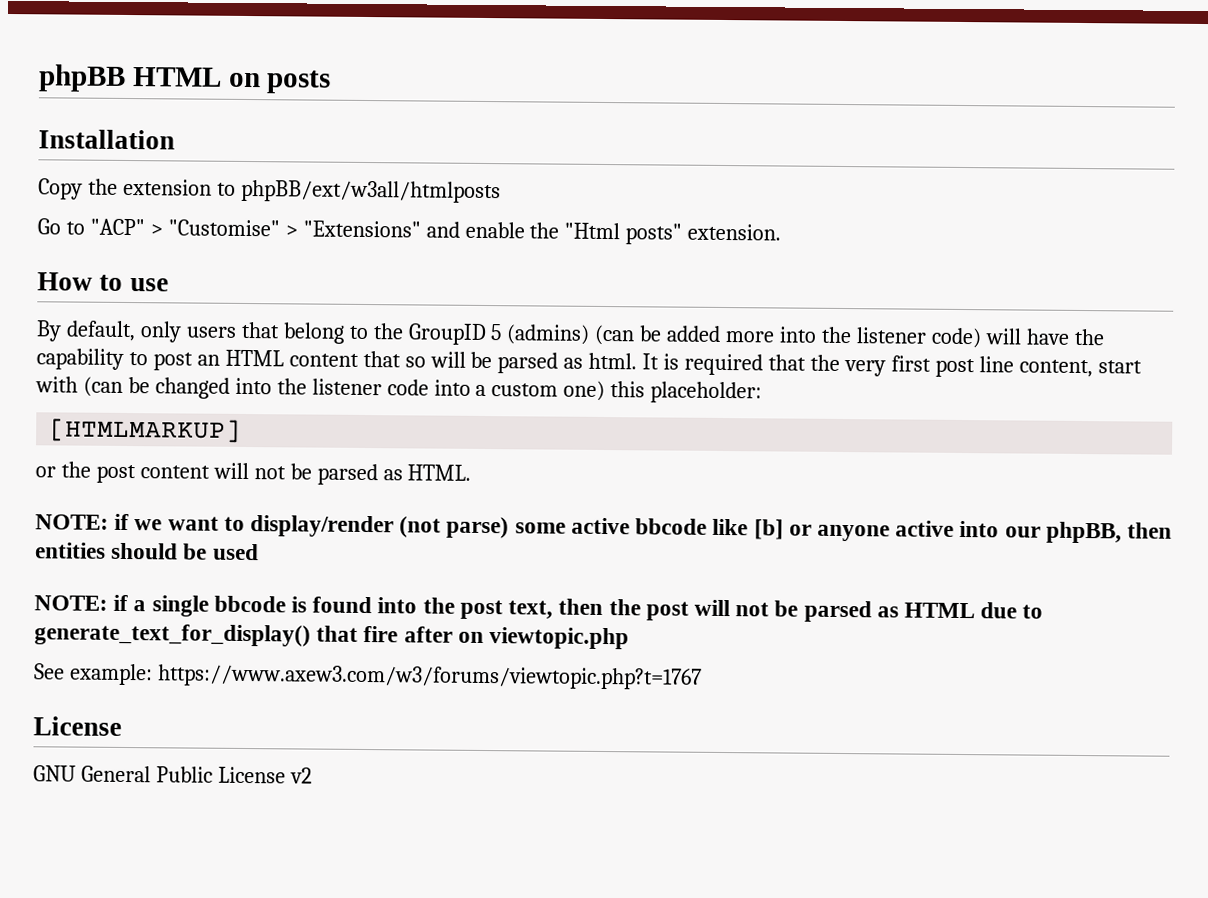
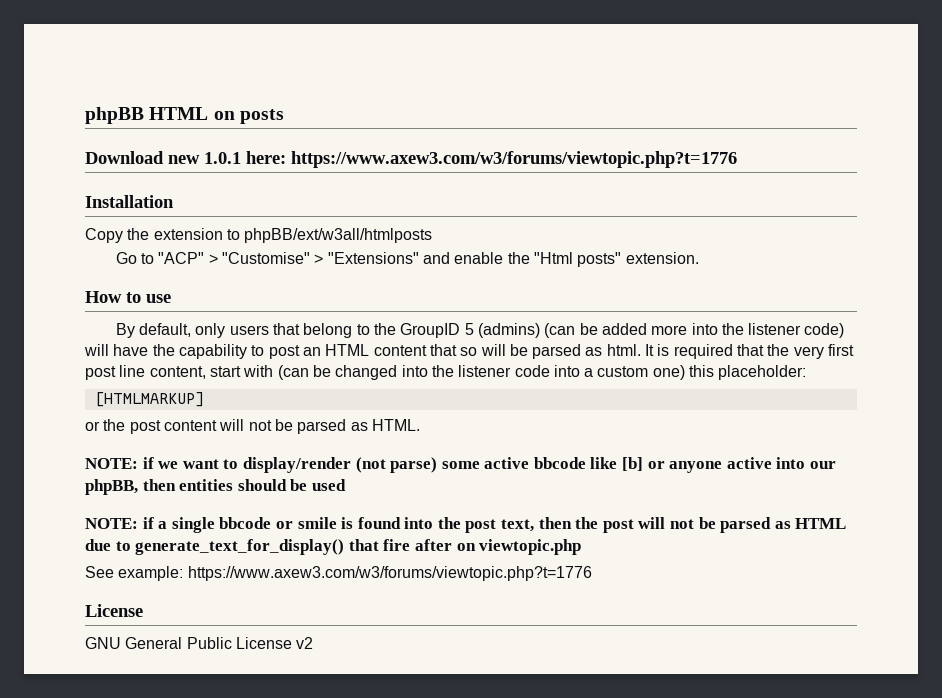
(332, 82) none -> [85,151,737,168] // Download new 1.0.1 here: https://www.axew3.com/w3/forums/viewtopic.php?t=1776
(286, 604) none -> [275,517,337,529] or smile
[157,664,702,690] https://www.axew3.com/w3/forums/viewtopic.php?t=1767 -> [187,566,592,581] https://www.axew3.com/w3/forums/viewtopic.php?t=1776

